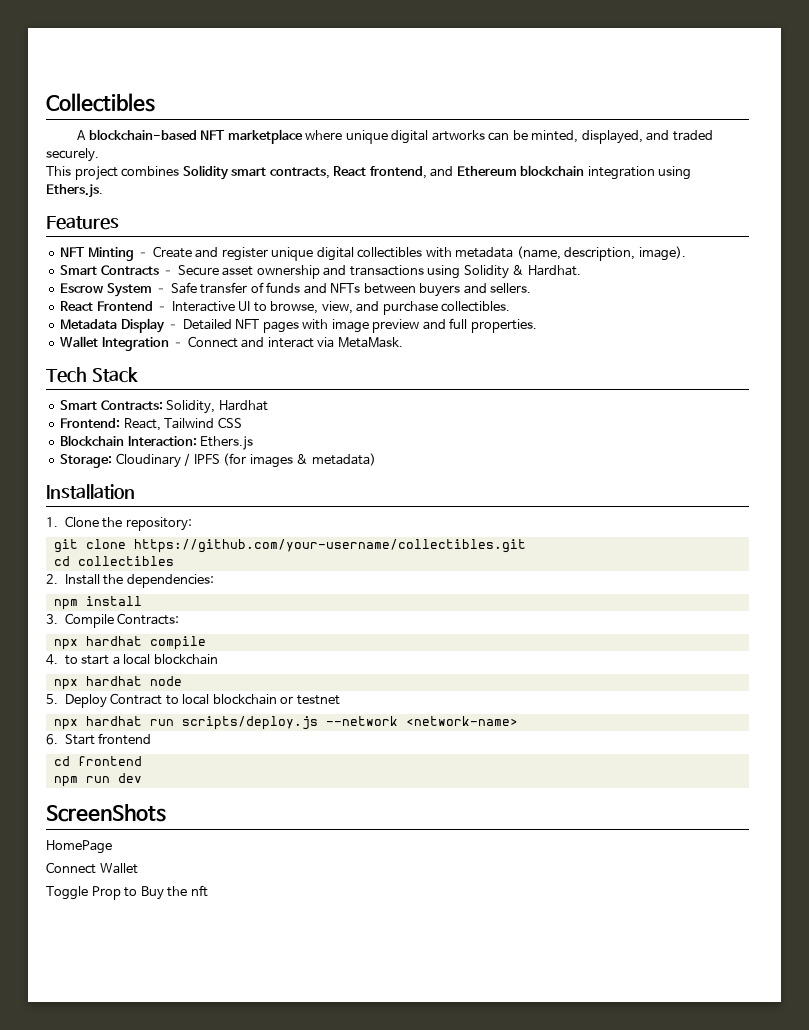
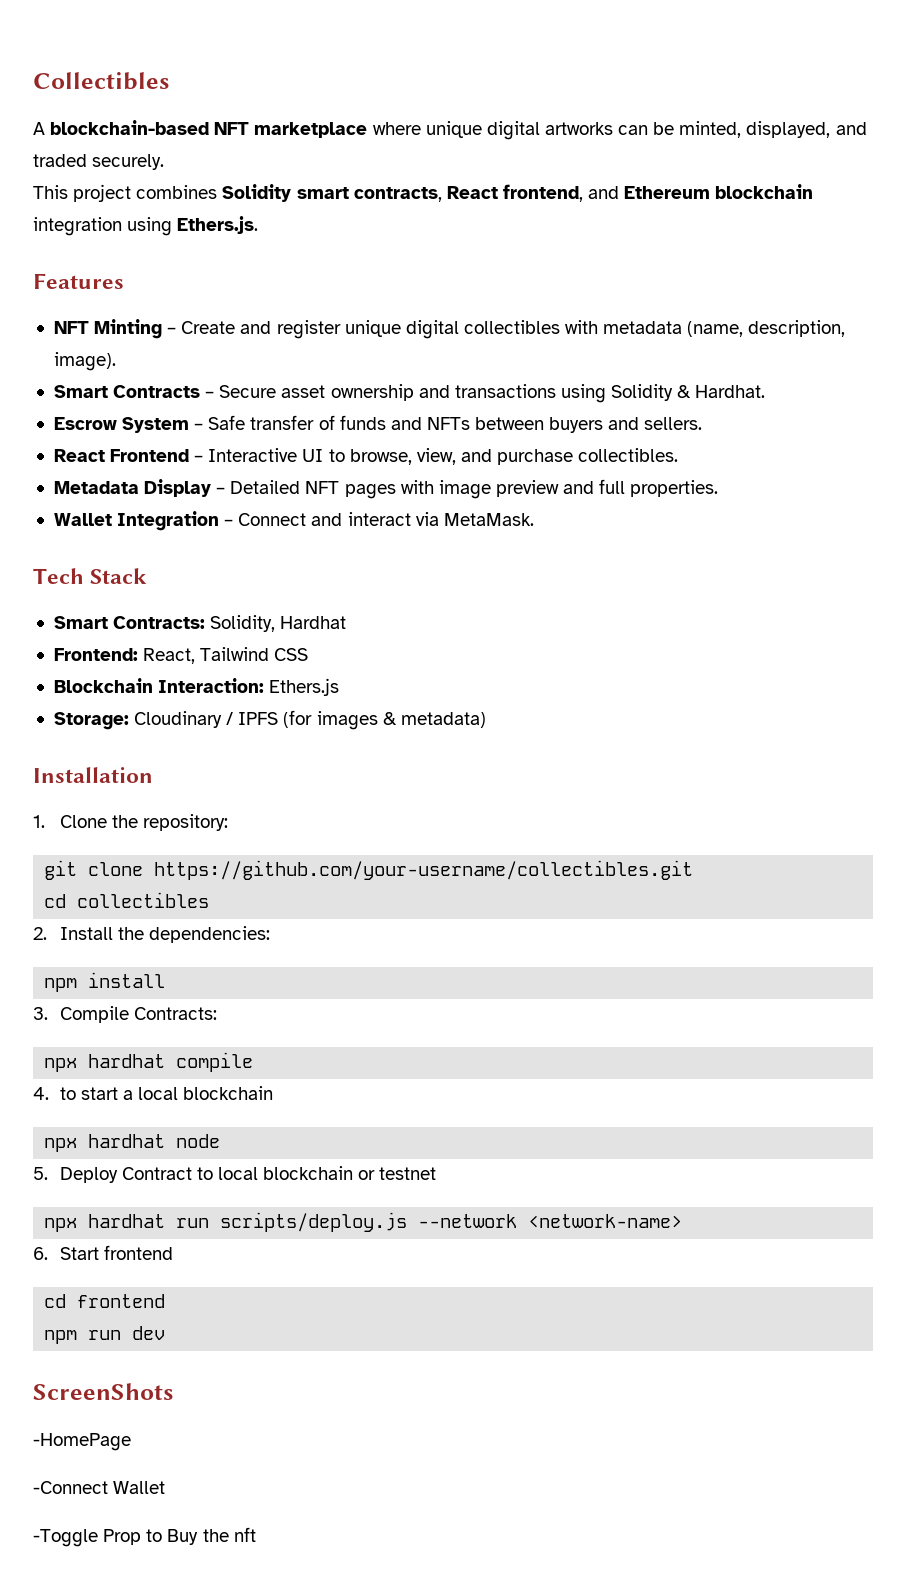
[46,840,112,854] [46,862,96,874] HomePage // Connect -> [33,1433,131,1451] [33,1481,108,1494] -HomePage // -Connect
[46,886,88,900] Toggle -> [33,1529,98,1547] -Toggle

